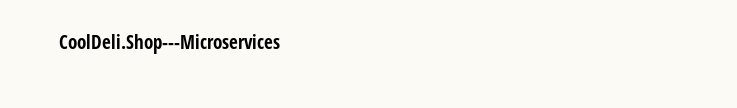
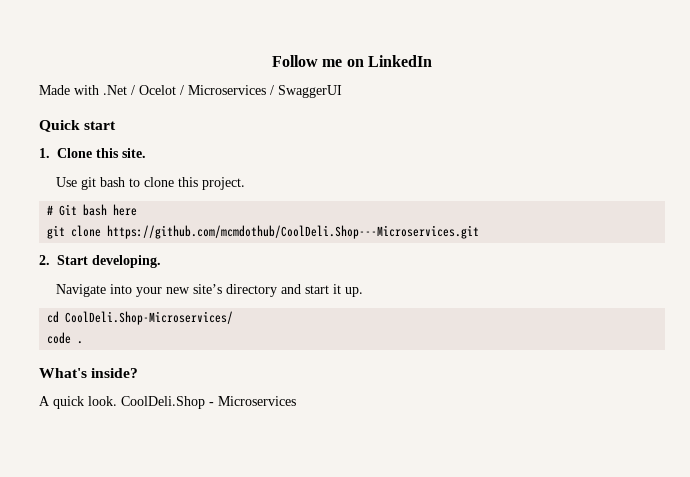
[59,34,280,54] CoolDeli.Shop---Microservices -> [272,55,432,67] [39,85,342,98] [39,120,117,132] [39,148,146,158] [56,177,246,190] [47,204,138,216] [47,225,480,239] [39,255,161,268] [56,284,364,297] [47,311,234,325] [47,332,84,344] [39,368,139,378] [39,396,296,409] Follow me on LinkedIn // Made with .Net / Ocelot / Microservices / SwaggerUI // Quick start // 1. Clone this site. // Use git bash to clone this project. // # Git bash here // git clone https://github.com/mcmdothub/CoolDeli.Shop---Microservices.git // 2. Start developing. // Navigate into your new site’s directory and start it up. // cd CoolDeli.Shop-Microservices/ // code . // What's inside? // A quick look. CoolDeli.Shop - Microservices

